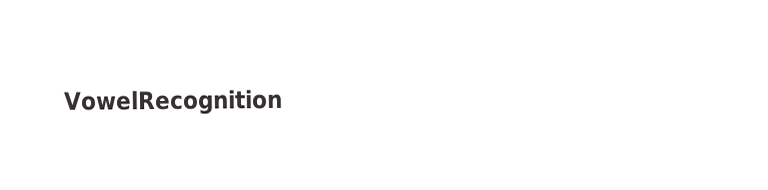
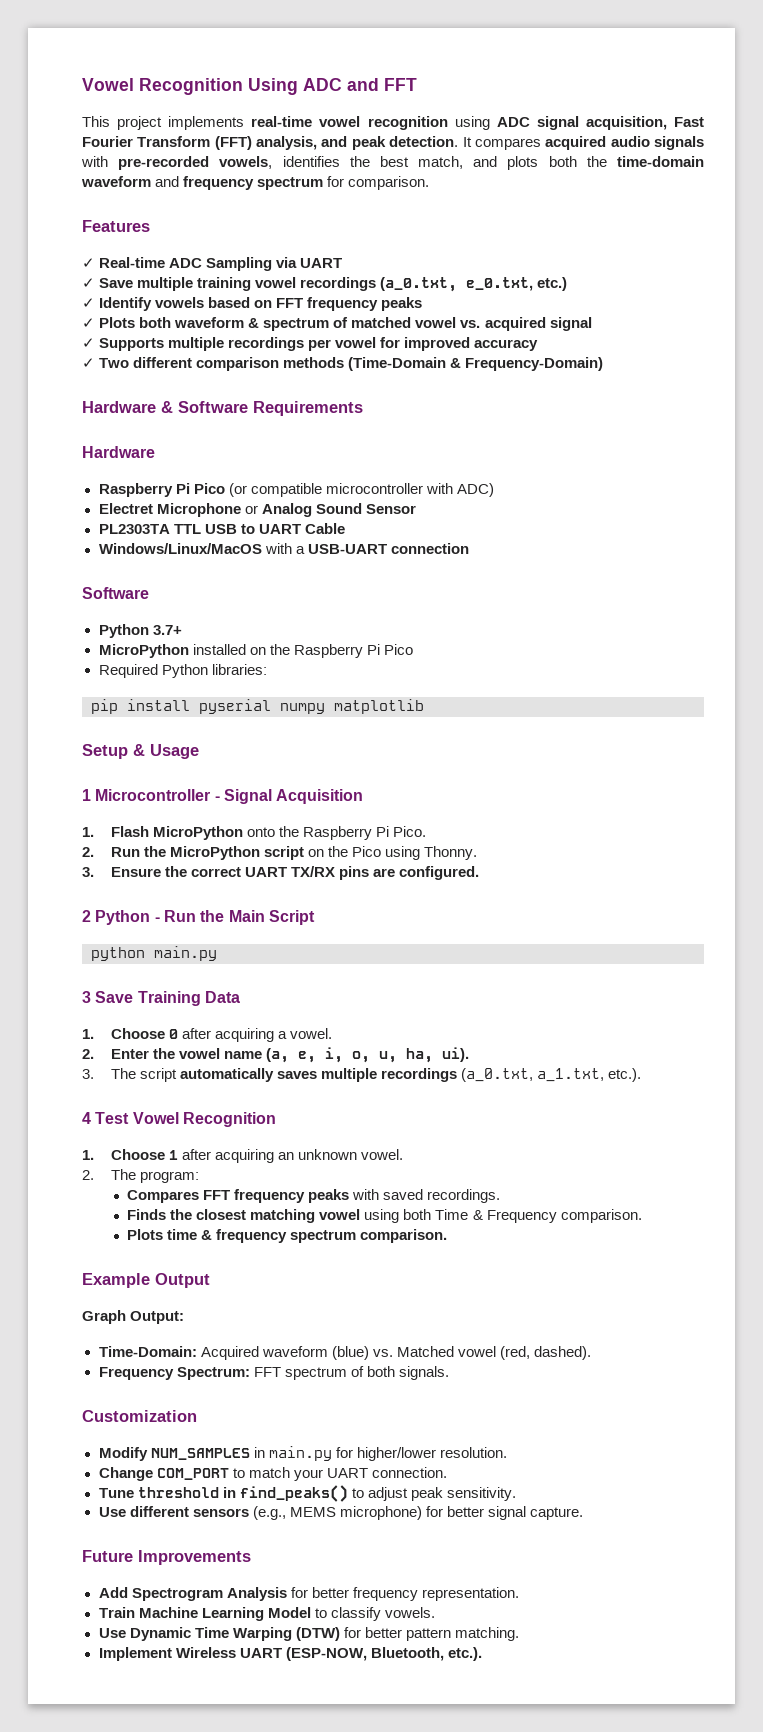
[63,88,283,116] VowelRecognition -> [82,78,417,95] [82,116,705,130] [82,136,705,150] [81,156,704,170] [81,176,430,190] [82,220,150,232] [82,257,343,271] [82,277,568,292] [82,297,423,311] [82,317,592,331] [82,337,539,351] [82,357,604,371] [82,401,363,416] [82,446,155,458] [98,483,494,497] [98,503,416,517] [98,523,345,534] [98,543,469,554] [82,587,149,599] [98,624,182,638] [98,644,413,658] [98,664,267,678] [91,699,424,714] [82,744,199,759] [82,789,364,804] [82,826,426,840] [82,846,478,860] [82,866,479,880] [82,910,315,925] [91,946,217,961] [82,991,240,1006] [82,1028,332,1042] [82,1047,469,1063] [82,1068,642,1082] [82,1112,276,1127] [82,1149,403,1163] [82,1169,199,1183] [127,1189,501,1203] [127,1209,642,1223] [127,1229,448,1243] [82,1273,210,1288] [82,1310,185,1324] [98,1346,591,1360] [98,1366,449,1380] [82,1410,197,1422] [98,1446,507,1461] [98,1467,447,1481] [98,1485,516,1502] [98,1506,583,1520] [82,1550,251,1565] [98,1587,519,1601] [98,1607,435,1621] [98,1627,519,1641] [98,1647,482,1661] Vowel Recognition Using ADC and FFT // This project implements real-time vowel recognition using ADC signal acquisition, Fast Fourier Transform (FFT) analysis, and peak detection. It compares acquired audio signals with pre-recorded vowels, identifies the best match, and plots both the time-domain waveform and frequency spectrum for comparison. // Features // ✓ Real-time ADC Sampling via UART // ✓ Save multiple training vowel recordings (a_0.txt, e_0.txt, etc.) // ✓ Identify vowels based on FFT frequency peaks // ✓ Plots both waveform & spectrum of matched vowel vs. acquired signal // ✓ Supports multiple recordings per vowel for improved accuracy // ✓ Two different comparison methods (Time-Domain & Frequency-Domain) // Hardware & Software Requirements // Hardware // Raspberry Pi Pico (or compatible microcontroller with ADC) // Electret Microphone or Analog Sound Sensor // PL2303TA TTL USB to UART Cable // Windows/Linux/MacOS with a USB-UART connection // Software // Python 3.7+ // MicroPython installed on the Raspberry Pi Pico // Required Python libraries: // pip install pyserial numpy matplotlib // Setup & Usage // 1 Microcontroller - Signal Acquisition // 1. Flash MicroPython onto the Raspberry Pi Pico. // 2. Run the MicroPython script on the Pico using Thonny. // 3. Ensure the correct UART TX/RX pins are configured. // 2 Python - Run the Main Script // python main.py // 3 Save Training Data // 1. Choose 0 after acquiring a vowel. // 2. Enter the vowel name (a, e, i, o, u, ha, ui). // 3. The script automatically saves multiple recordings (a_0.txt, a_1.txt, etc.). // 4 Test Vowel Recognition // 1. Choose 1 after acquiring an unknown vowel. // 2. The program: // Compares FFT frequency peaks with saved recordings. // Finds the closest matching vowel using both Time & Frequency comparison. // Plots time & frequency spectrum comparison. // Example Output // Graph Output: // Time-Domain: Acquired waveform (blue) vs. Matched vowel (red, dashed). // Frequency Spectrum: FFT spectrum of both signals. // Customization // Modify NUM_SAMPLES in main.py for higher/lower resolution. // Change COM_PORT to match your UART connection. // Tune threshold in find_peaks() to adjust peak sensitivity. // Use different sensors (e.g., MEMS microphone) for better signal capture. // Future Improvements // Add Spectrogram Analysis for better frequency representation. // Train Machine Learning Model to classify vowels. // Use Dynamic Time Warping (DTW) for better pattern matching. // Implement Wireless UART (ESP-NOW, Bluetooth, etc.).

